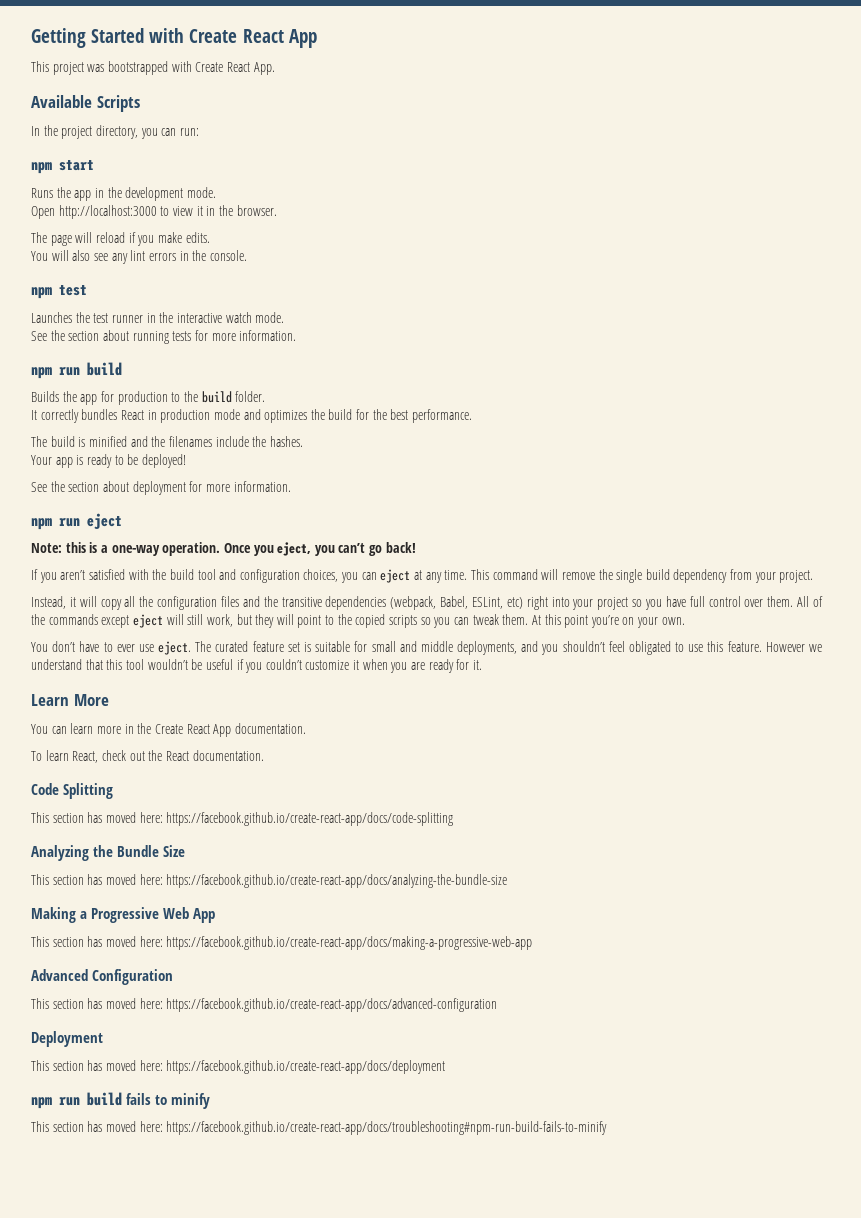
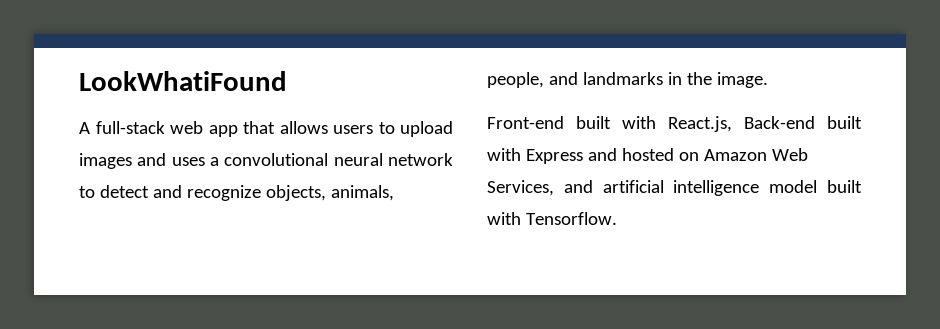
[31,28,317,48] [31,61,275,75] [31,95,140,112] [31,125,199,139] [31,160,94,174] [31,187,216,201] [31,205,277,219] [31,232,210,246] [31,250,247,264] [31,285,87,299] [31,312,285,323] [31,330,297,344] [31,362,122,379] [31,391,266,405] [31,409,473,423] [31,436,303,447] [31,454,186,468] [31,481,291,495] [31,513,122,530] [31,542,416,556] [31,569,814,583] [31,596,824,610] [31,614,685,628] [31,641,823,655] [31,659,482,673] [31,694,109,706] [31,723,306,737] [31,750,264,763] [31,783,114,799] [31,812,454,826] [31,845,186,861] [31,874,508,888] [31,907,216,923] [31,936,533,950] [31,969,174,985] [31,998,498,1012] [31,1031,103,1047] [31,1060,446,1074] [31,1092,211,1109] [31,1121,608,1135] Getting Started with Create React App // This project was bootstrapped with Create React App. // Available Scripts // In the project directory, you can run: // npm start // Runs the app in the development mode. // Open http://localhost:3000 to view it in the browser. // The page will reload if you make edits. // You will also see any lint errors in the console. // npm test // Launches the test runner in the interactive watch mode. // See the section about running tests for more information. // npm run build // Builds the app for production to the build folder. // It correctly bundles React in production mode and optimizes the build for the best performance. // The build is minified and the filenames include the hashes. // Your app is ready to be deployed! // See the section about deployment for more information. // npm run eject // Note: this is a one-way operation. Once you eject, you can’t go back! // If you aren’t satisfied with the build tool and configuration choices, you can eject at any time. This command will remove the single build dependency from your project. // Instead, it will copy all the configuration files and the transitive dependencies (webpack, Babel, ESLint, etc) right into your project so you have full control over them. All of the commands except eject will still work, but they will point to the copied scripts so you can tweak them. At this point you’re on your own. // You don’t have to ever use eject. The curated feature set is suitable for small and middle deployments, and you shouldn’t feel obligated to use this feature. However we understand that this tool wouldn’t be useful if you couldn’t customize it when you are ready for it. // Learn More // You can learn more in the Create React App documentation. // To learn React, check out the React documentation. // Code Splitting // This section has moved here: https://facebook.github.io/create-react-app/docs/code-splitting // Analyzing the Bundle Size // This section has moved here: https://facebook.github.io/create-react-app/docs/analyzing-the-bundle-size // Making a Progressive Web App // This section has moved here: https://facebook.github.io/create-react-app/docs/making-a-progressive-web-app // Advanced Configuration // This section has moved here: https://facebook.github.io/create-react-app/docs/advanced-configuration // Deployment // This section has moved here: https://facebook.github.io/create-react-app/docs/deployment // npm run build fails to minify // This section has moved here: https://facebook.github.io/create-react-app/docs/troubleshooting#npm-run-build-fails-to-minify -> [79,71,287,91] [79,121,453,137] [79,153,453,169] [79,185,394,201] [487,72,768,88] [487,116,862,132] [487,148,808,164] [487,180,862,196] [487,212,617,225] LookWhatiFound // A full-stack web app that allows users to upload images and uses a convolutional neural network to detect and recognize objects, animals, people, and landmarks in the image. // Front-end built with React.js, Back-end built with Express and hosted on Amazon Web Services, and artificial intelligence model built with Tensorflow.

